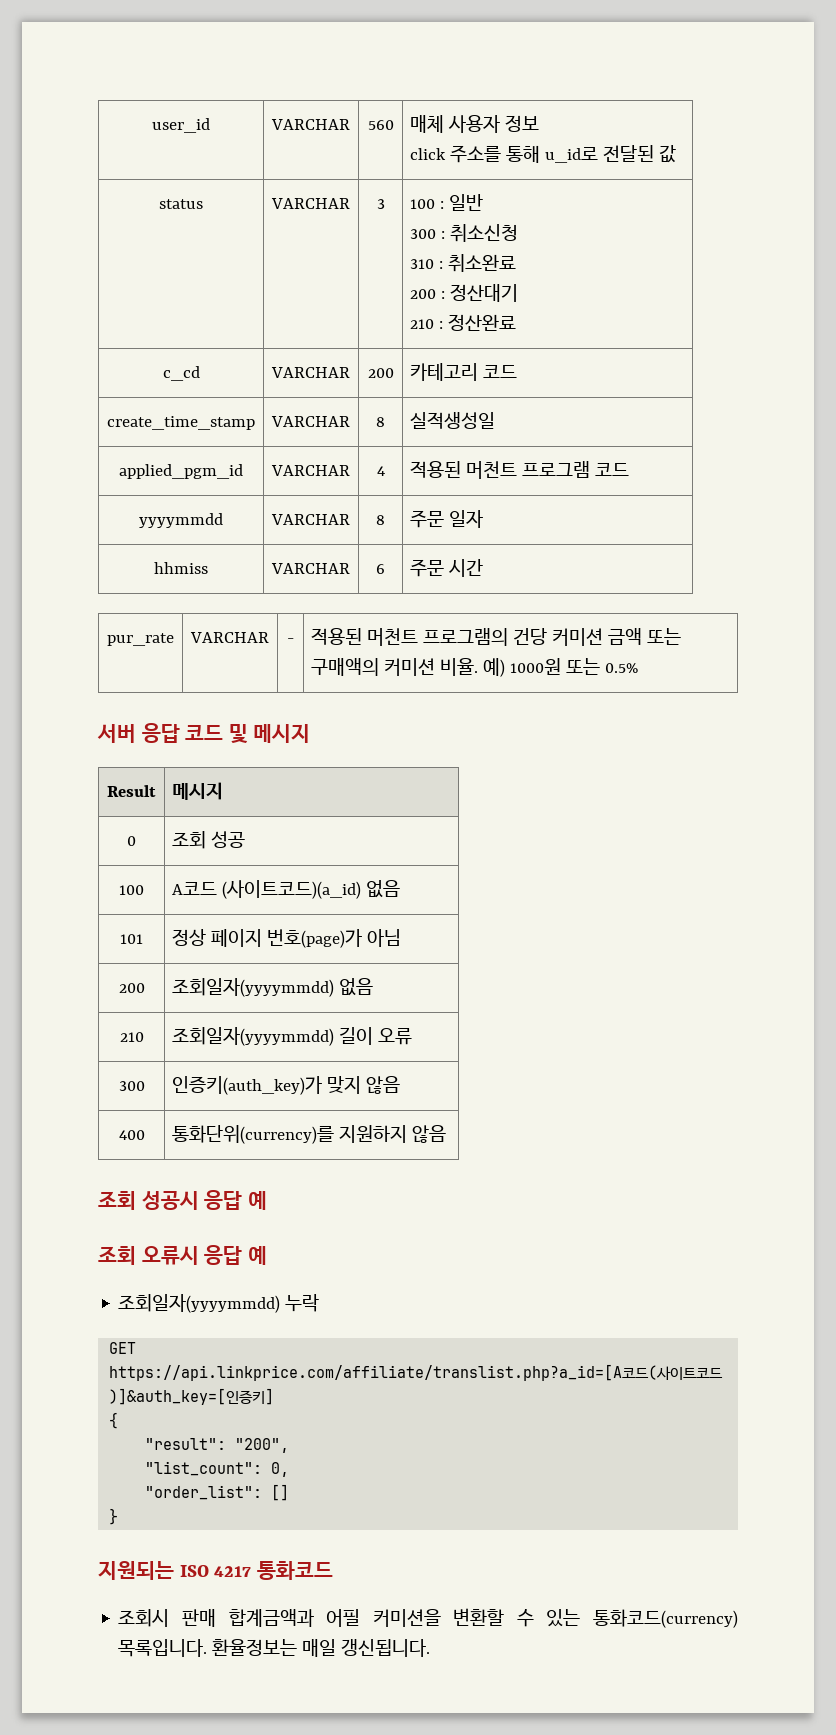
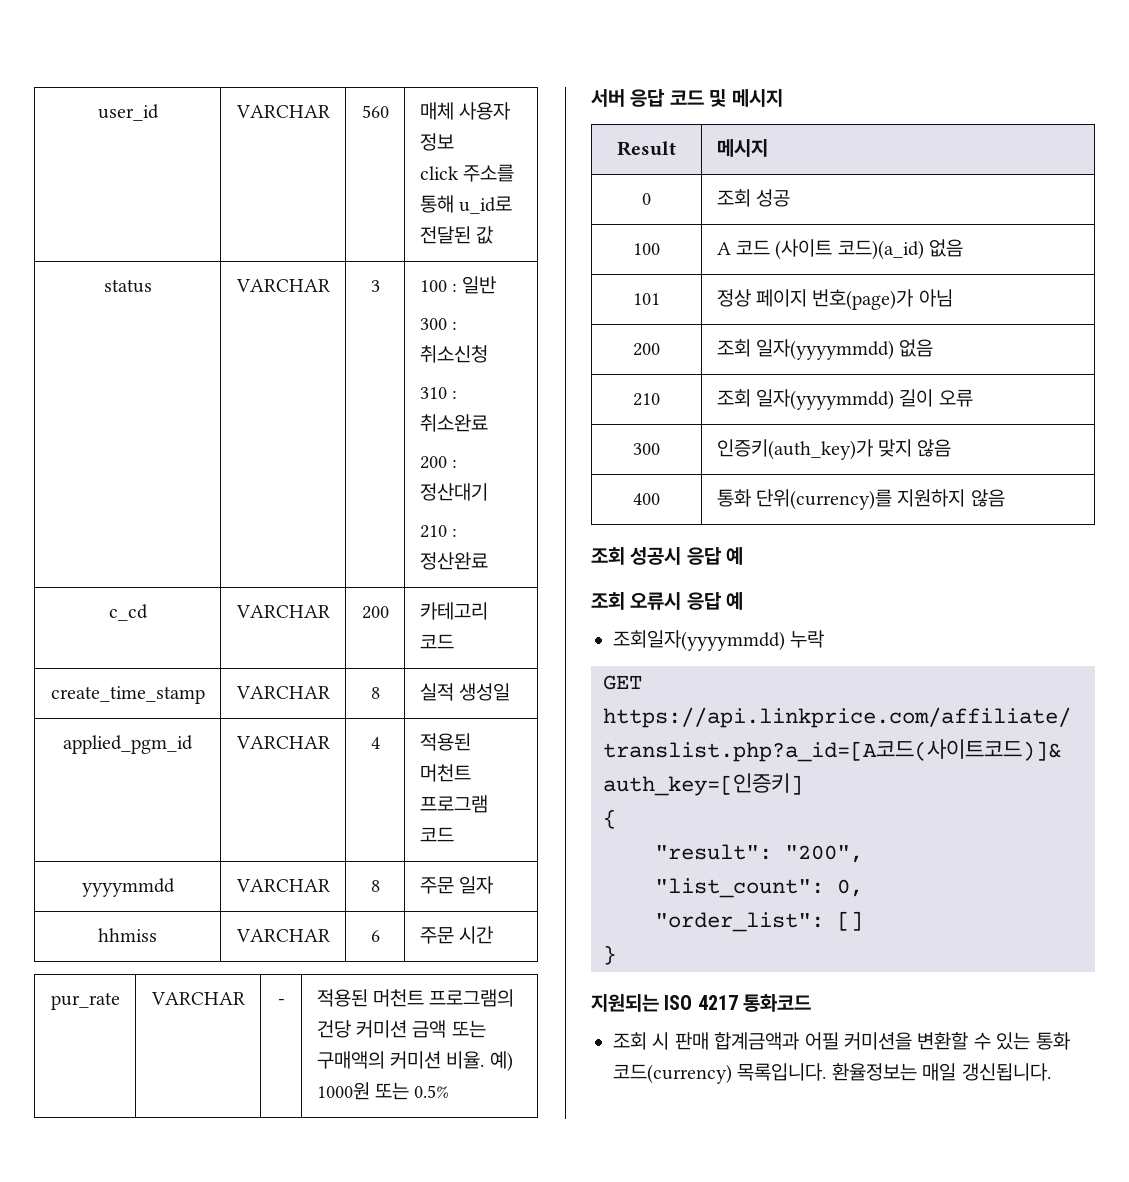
[410,412,496,429] 실적생성일 -> [419,683,510,701] 실적 생성일
[172,880,362,899] A코드 (사이트코드)(a_id) -> [716,239,924,260] A 코드 (사이트 코드)(a_id)
[172,978,335,997] 조회일자(yyyymmdd) -> [716,339,894,360] 조회 일자(yyyymmdd)
[172,1027,335,1046] 조회일자(yyyymmdd) -> [716,389,894,410] 조회 일자(yyyymmdd)
[172,1125,335,1144] 통화단위(currency)를 -> [716,489,892,510] 통화 단위(currency)를
[118,1609,170,1627] 조회시 -> [613,1032,670,1050] 조회 시
[593,1609,738,1628] 통화코드(currency) -> [1035,1032,1070,1050] [613,1064,732,1084] 통화 코드(currency)

